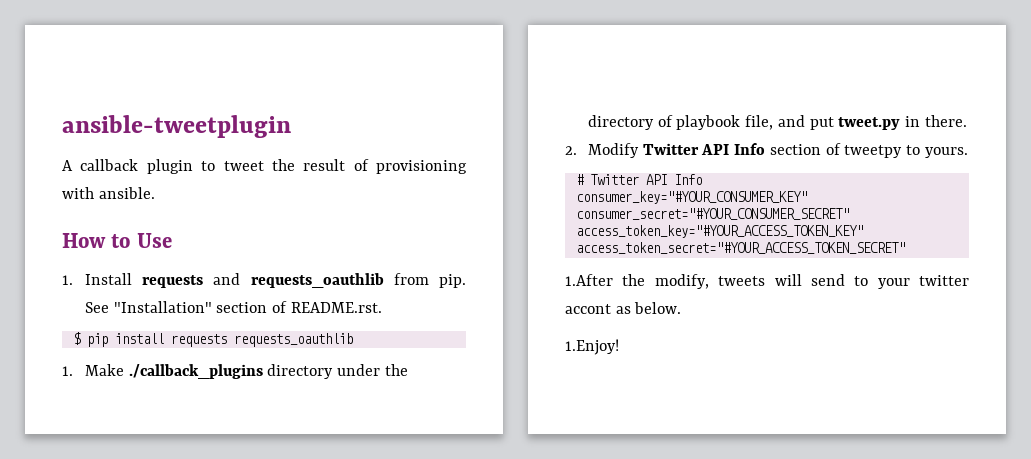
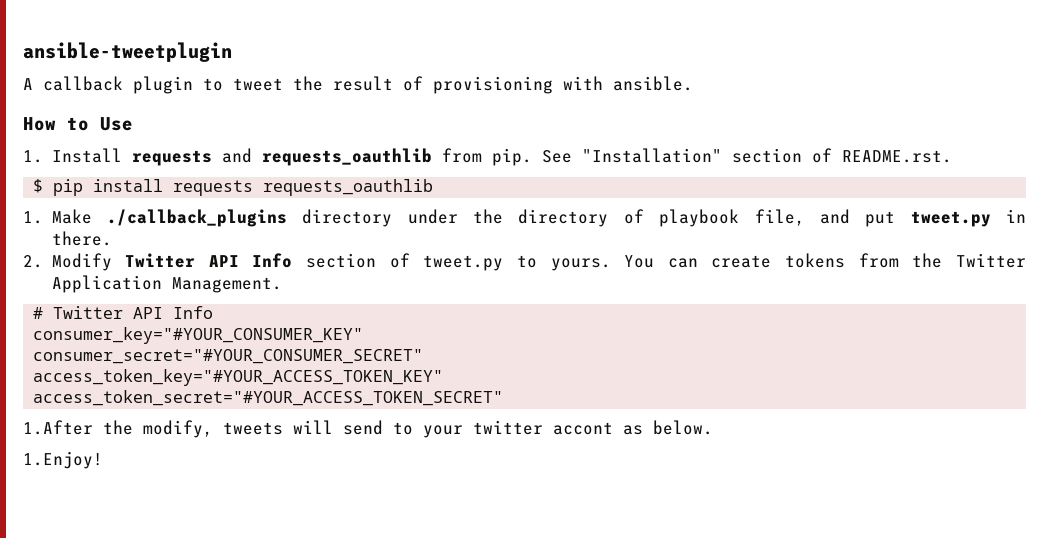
[844,145,903,158] tweetpy -> [423,255,504,271] tweet.py
(968, 152) none -> [624,253,1026,268] [51,275,282,293] You can create tokens from the Twitter Application Management.

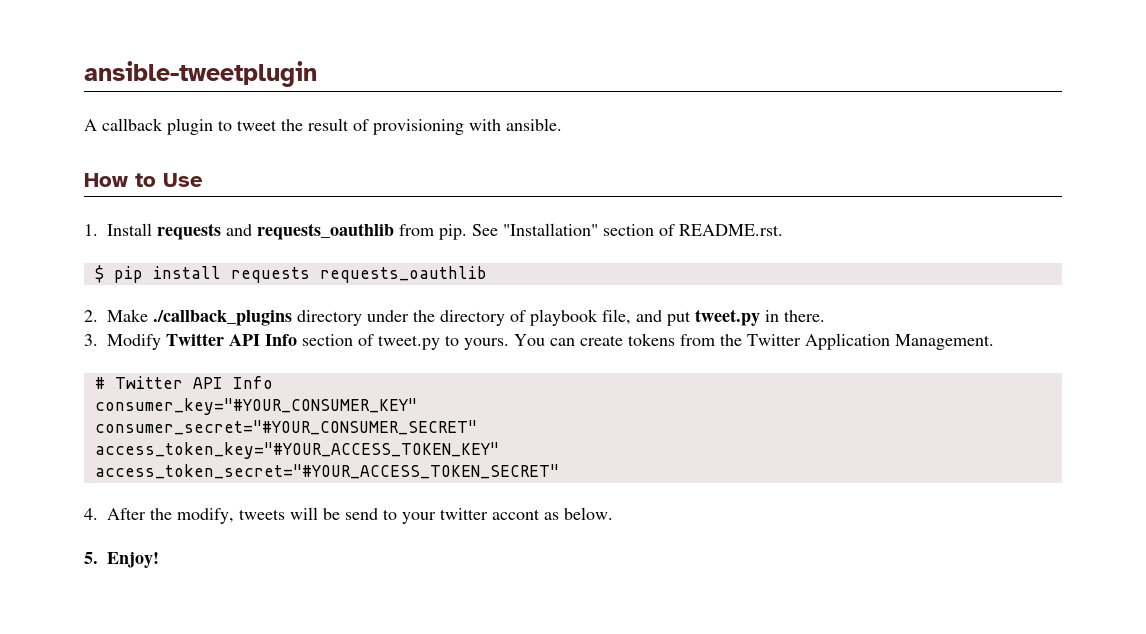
[23,211,43,224] 1. -> [84,310,98,322] 2.
[23,255,43,268] 2. -> [84,334,98,346] 3.
[23,420,93,435] 1.After -> [84,508,146,520] 4. After
(333, 427) none -> [323,508,340,520] be
[23,451,103,469] 1.Enjoy! -> [84,552,159,568] 5. Enjoy!

